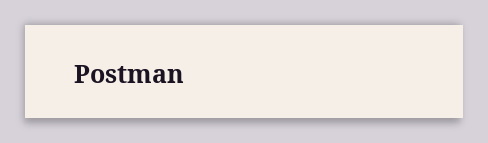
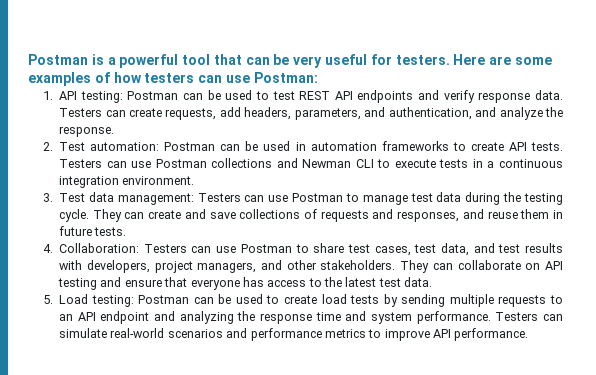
[74,65,184,83] Postman -> [28,54,552,68] [28,72,318,86] [42,90,563,103] [59,107,564,120] [59,126,115,137] [42,141,563,151] [59,158,563,168] [59,176,195,188] [42,192,563,205] [59,209,563,222] [59,226,127,236] [42,243,564,256] [59,260,563,273] [58,277,433,290] [42,294,564,307] [59,311,564,324] [59,328,529,341] Postman is a powerful tool that can be very useful for testers. Here are some examples of how testers can use Postman: // 1. API testing: Postman can be used to test REST API endpoints and verify response data. Testers can create requests, add headers, parameters, and authentication, and analyze the response. // 2. Test automation: Postman can be used in automation frameworks to create API tests. Testers can use Postman collections and Newman CLI to execute tests in a continuous integration environment. // 3. Test data management: Testers can use Postman to manage test data during the testing cycle. They can create and save collections of requests and responses, and reuse them in future tests. // 4. Collaboration: Testers can use Postman to share test cases, test data, and test results with developers, project managers, and other stakeholders. They can collaborate on API testing and ensure that everyone has access to the latest test data. // 5. Load testing: Postman can be used to create load tests by sending multiple requests to an API endpoint and analyzing the response time and system performance. Testers can simulate real-world scenarios and performance metrics to improve API performance.

